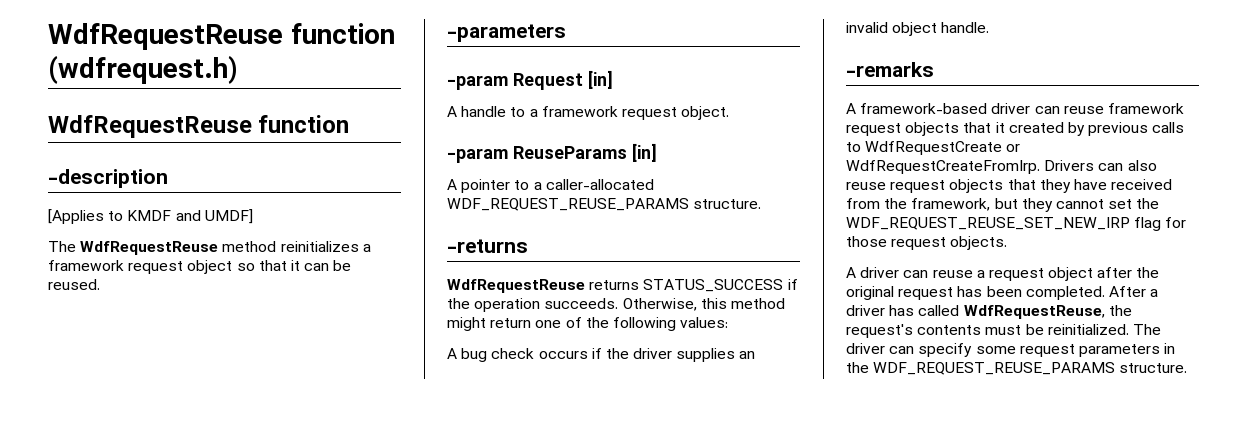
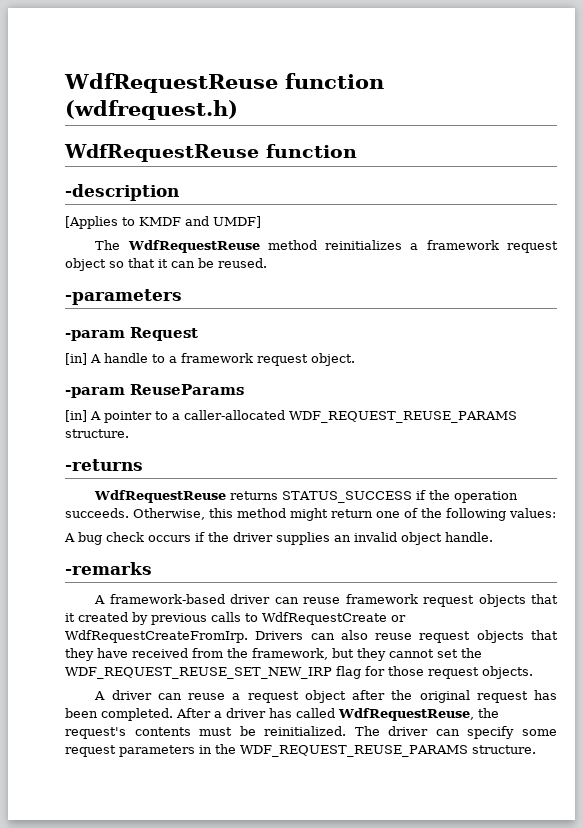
[588,70,613,89] [in] // -> [65,353,87,365] // [in]
[632,143,657,162] [in] // -> [65,410,87,422] // [in]

